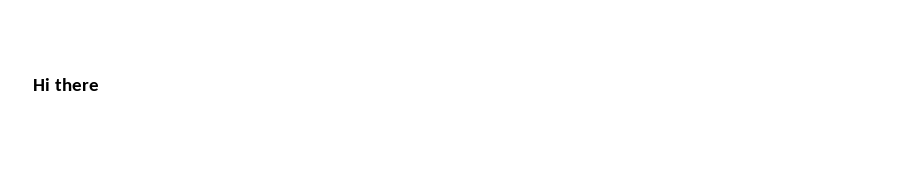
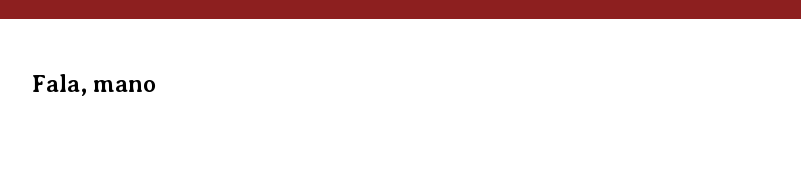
[33,78,100,91] Hi there -> [32,74,157,96] Fala, mano

